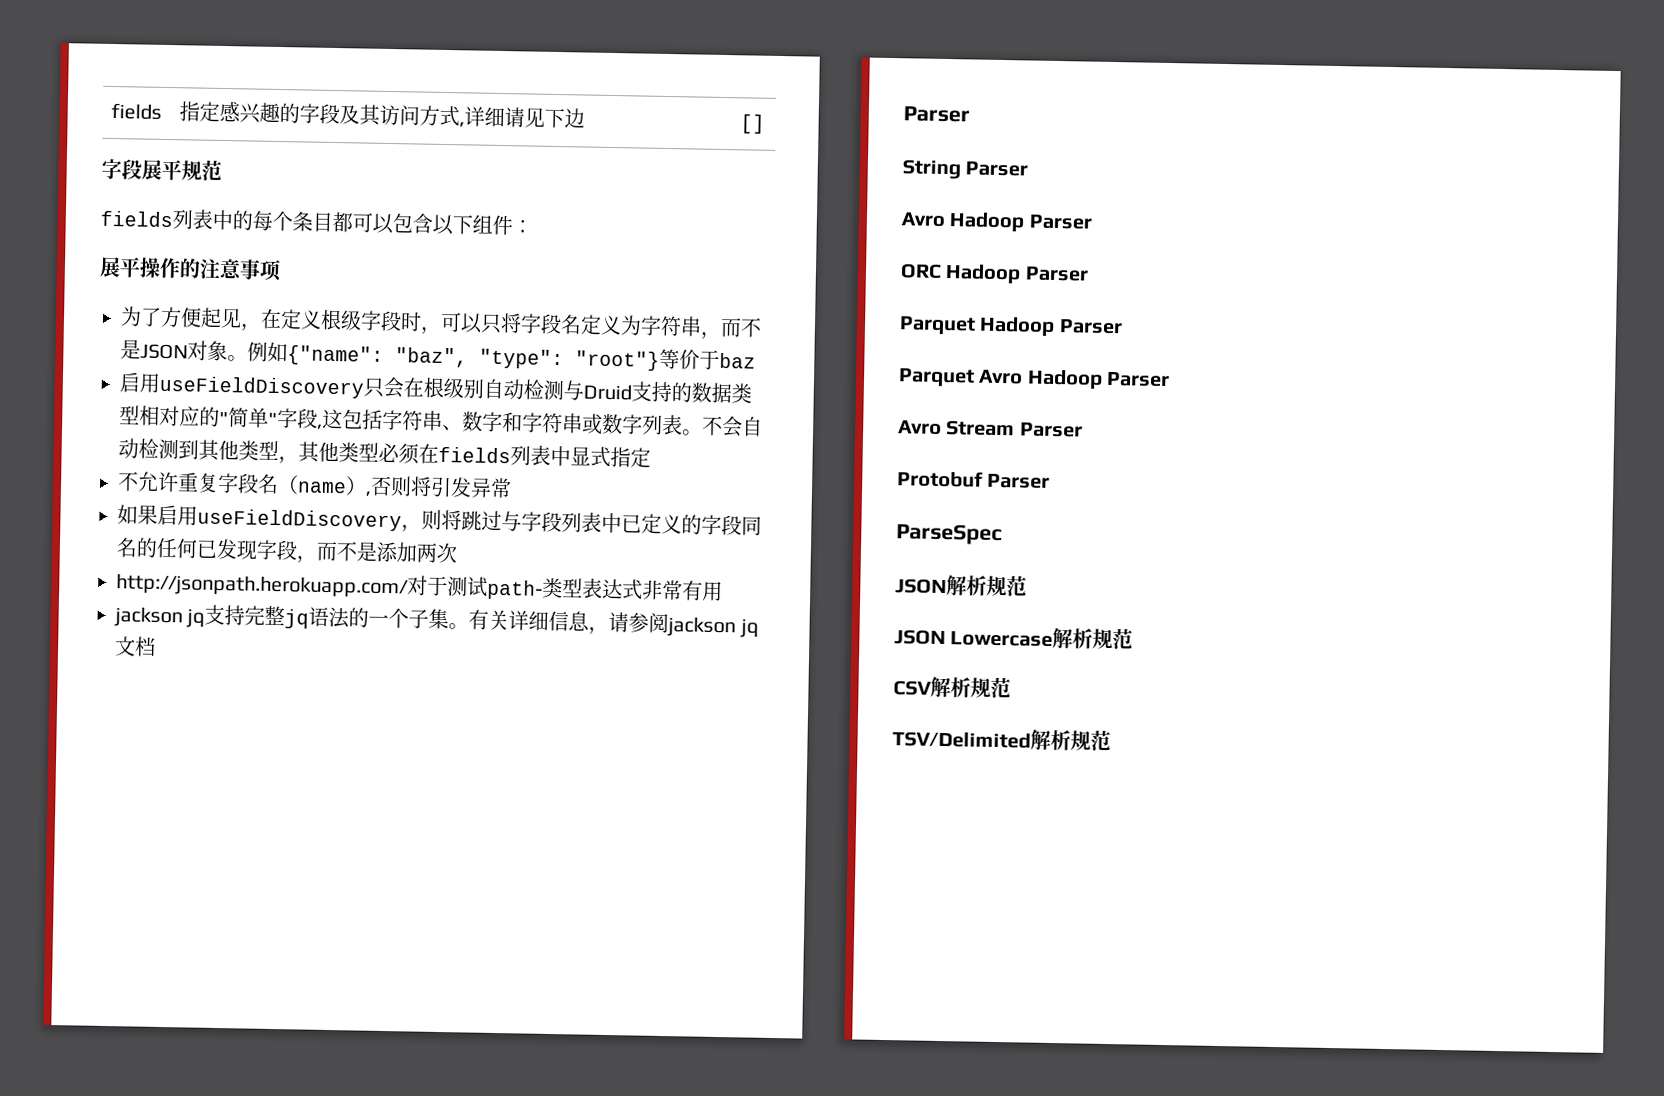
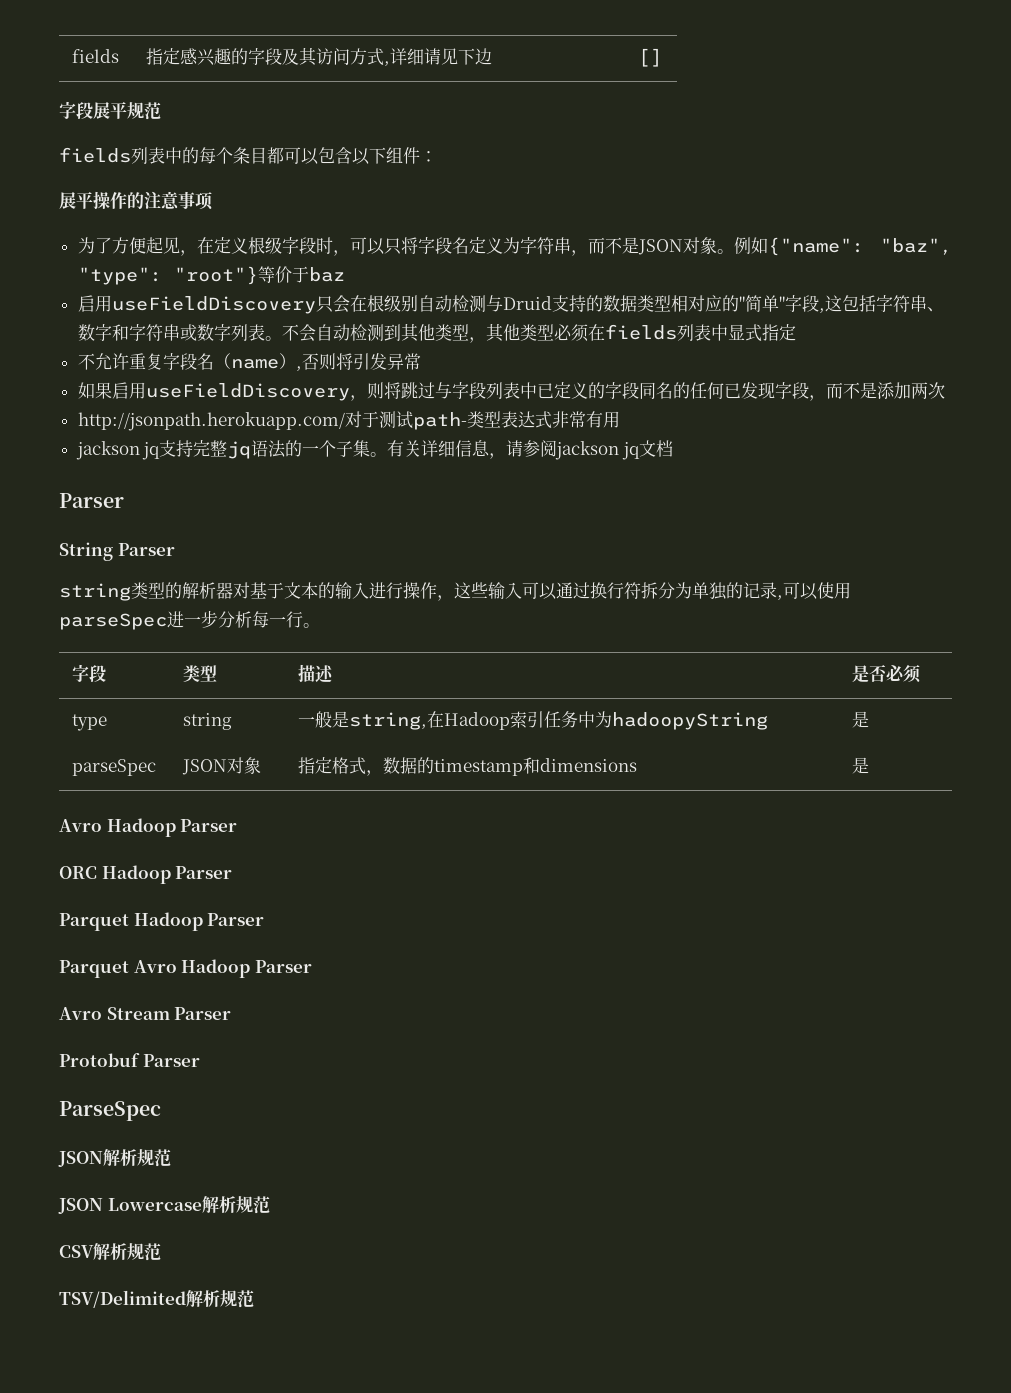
(1029, 169) none -> [59,582,851,601] [59,610,320,630] [72,664,107,682] [183,665,218,682] [298,664,335,683] [852,664,922,683] [72,714,108,731] [183,713,233,730] [298,711,769,730] [852,711,870,728] [72,759,157,776] [182,757,262,775] [298,757,638,776] [852,757,870,774] // string类型的解析器对基于文本的输入进行操作，这些输入可以通过换行符拆分为单独的记录,可以使用parseSpec进一步分析每一行。 // 字段 | 类型 | 描述 | 是否必须 // type | string | 一般是string,在Hadoop索引任务中为hadoopyString | 是 // parseSpec | JSON对象 | 指定格式，数据的timestamp和dimensions | 是

